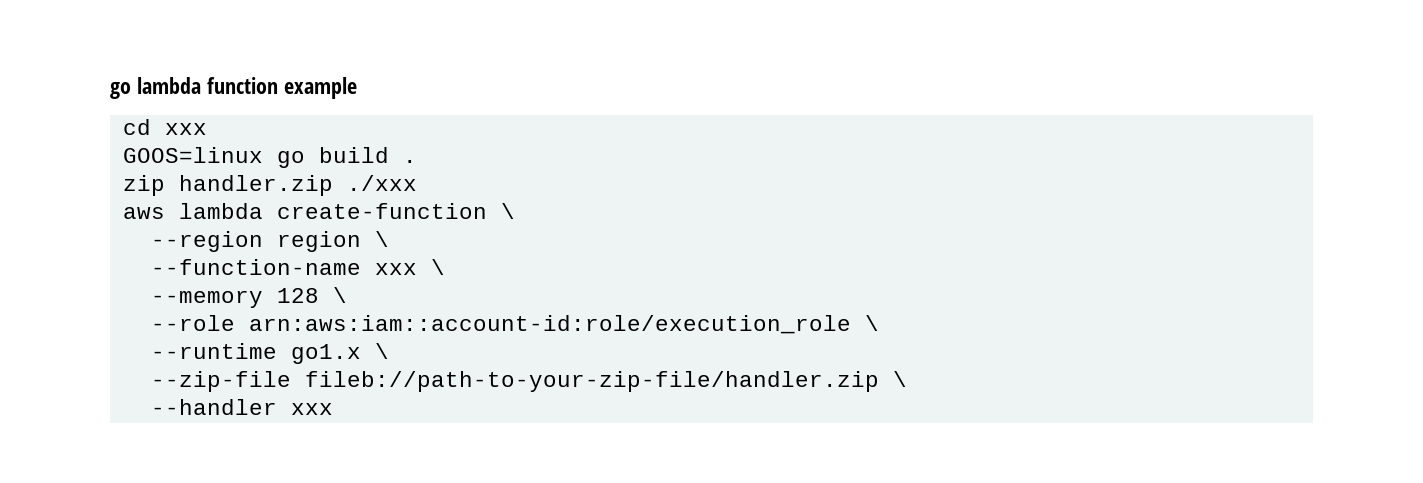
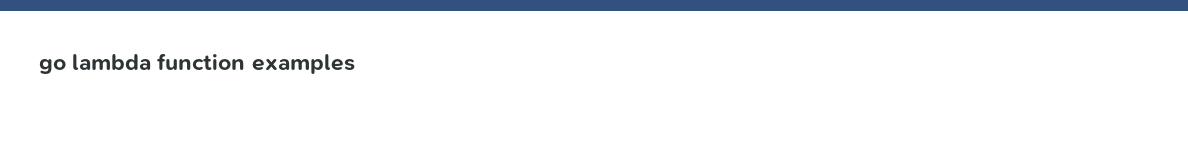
[283,77,357,99] [122,119,207,135] [122,147,417,168] [122,175,417,196] [122,203,515,219] [150,231,389,252] [150,259,445,275] [150,287,347,308] [150,315,879,334] [150,343,389,364] [150,371,907,392] [150,399,333,415] example // cd xxx // GOOS=linux go build . // zip handler.zip ./xxx // aws lambda create-function \ // --region region \ // --function-name xxx \ // --memory 128 \ // --role arn:aws:iam::account-id:role/execution_role \ // --runtime go1.x \ // --zip-file fileb://path-to-your-zip-file/handler.zip \ // --handler xxx -> [251,54,355,74] examples

